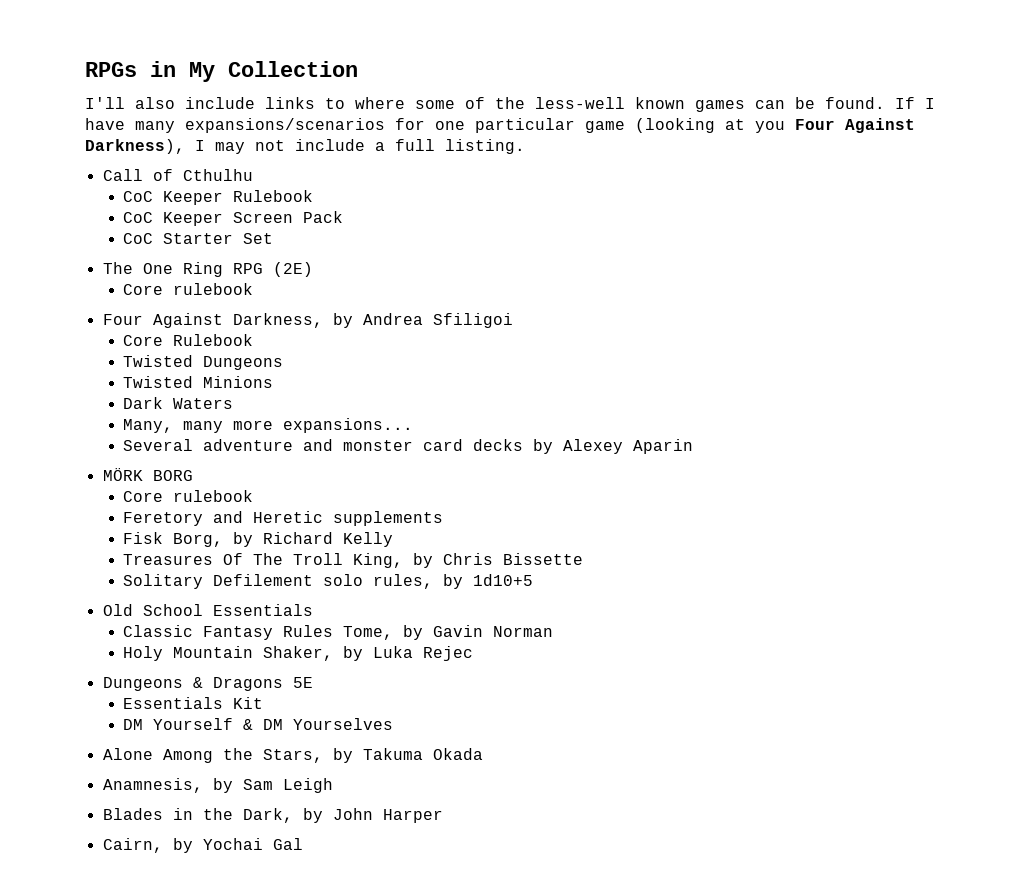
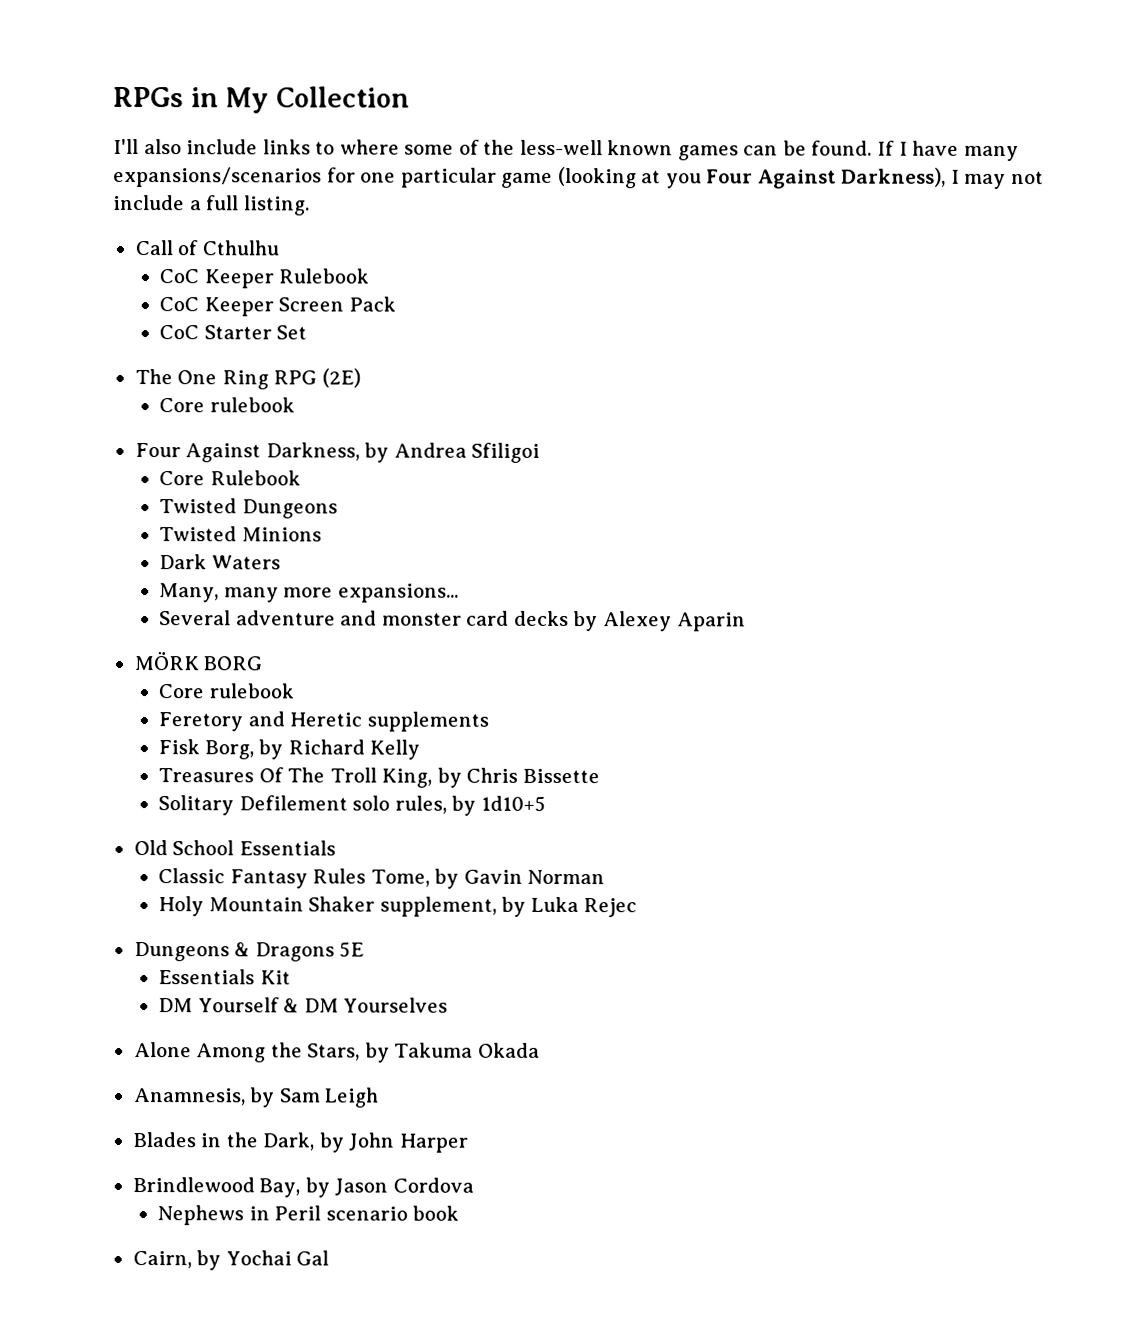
[263,646,334,661] Shaker, -> [308,896,497,917] Shaker supplement,
(443, 816) none -> [132,1177,474,1198] [157,1205,460,1226] // Brindlewood Bay, by Jason Cordova // Nephews in Peril scenario book

